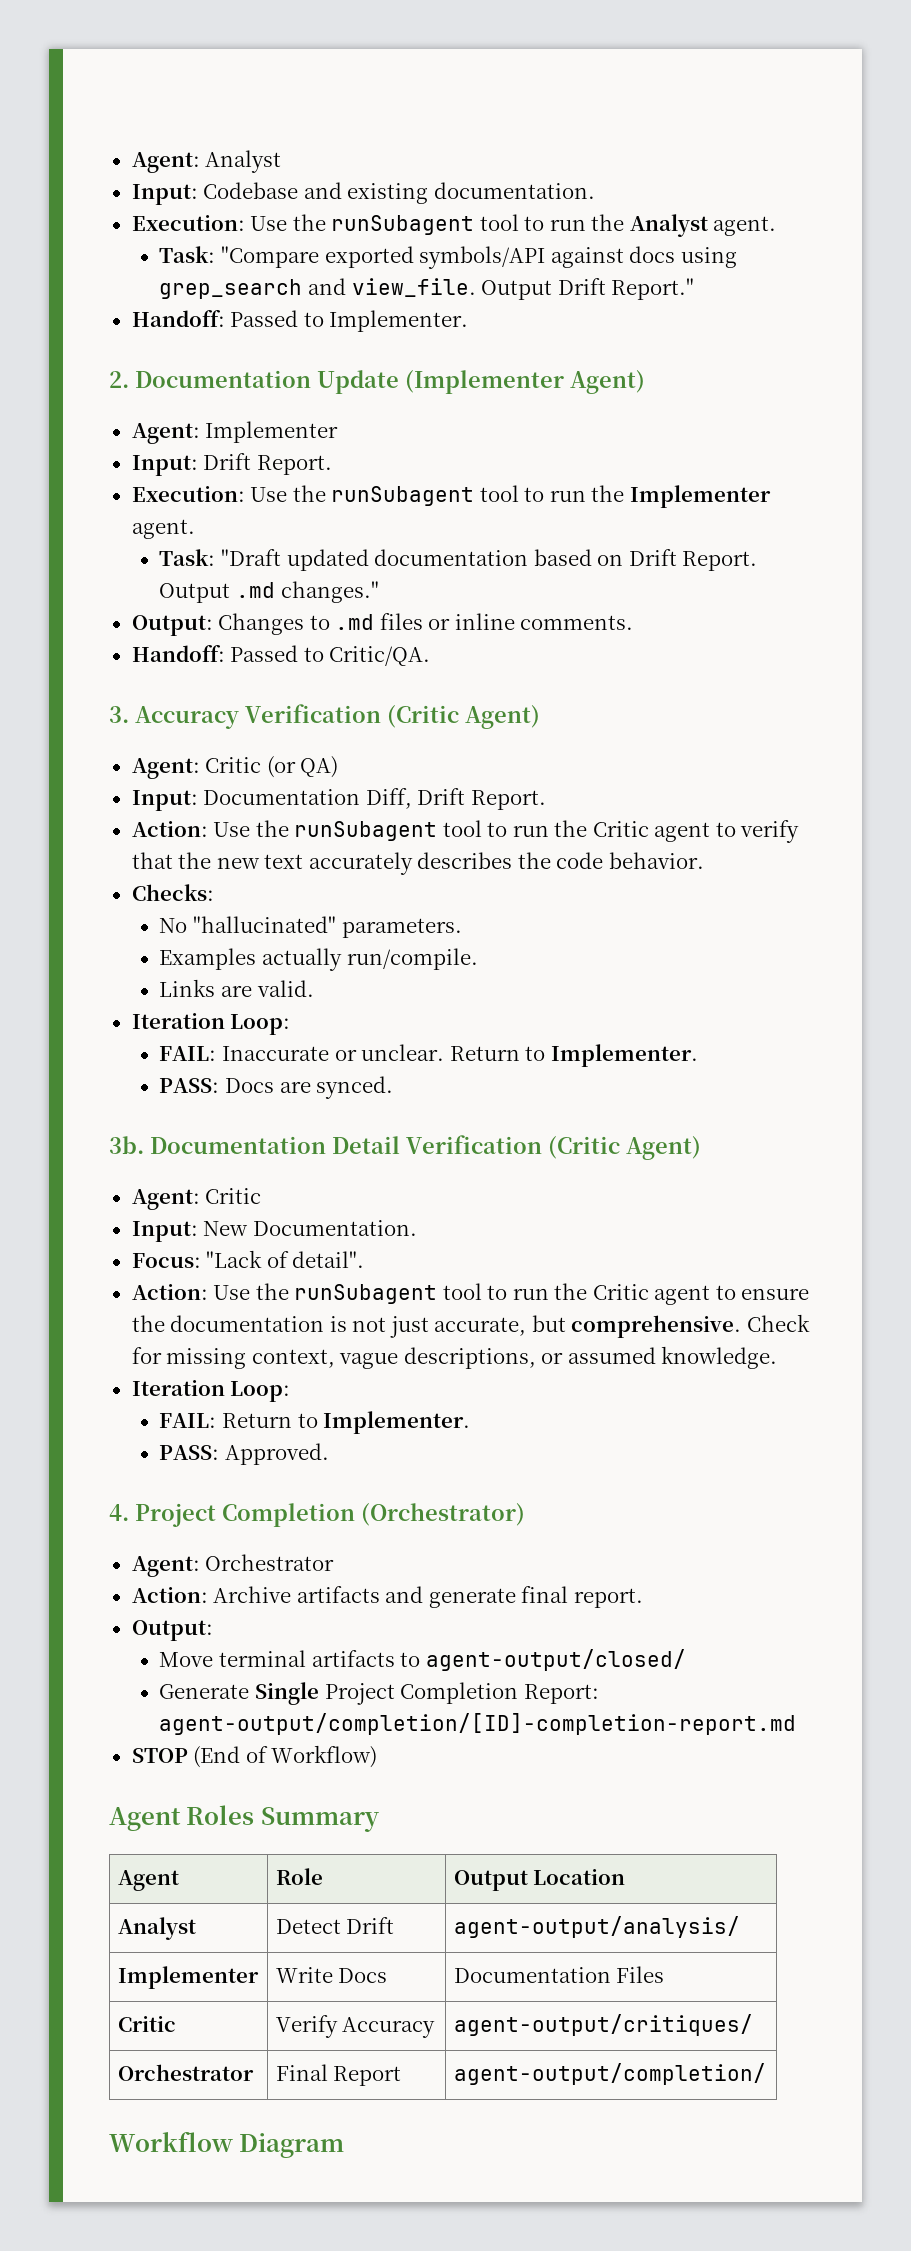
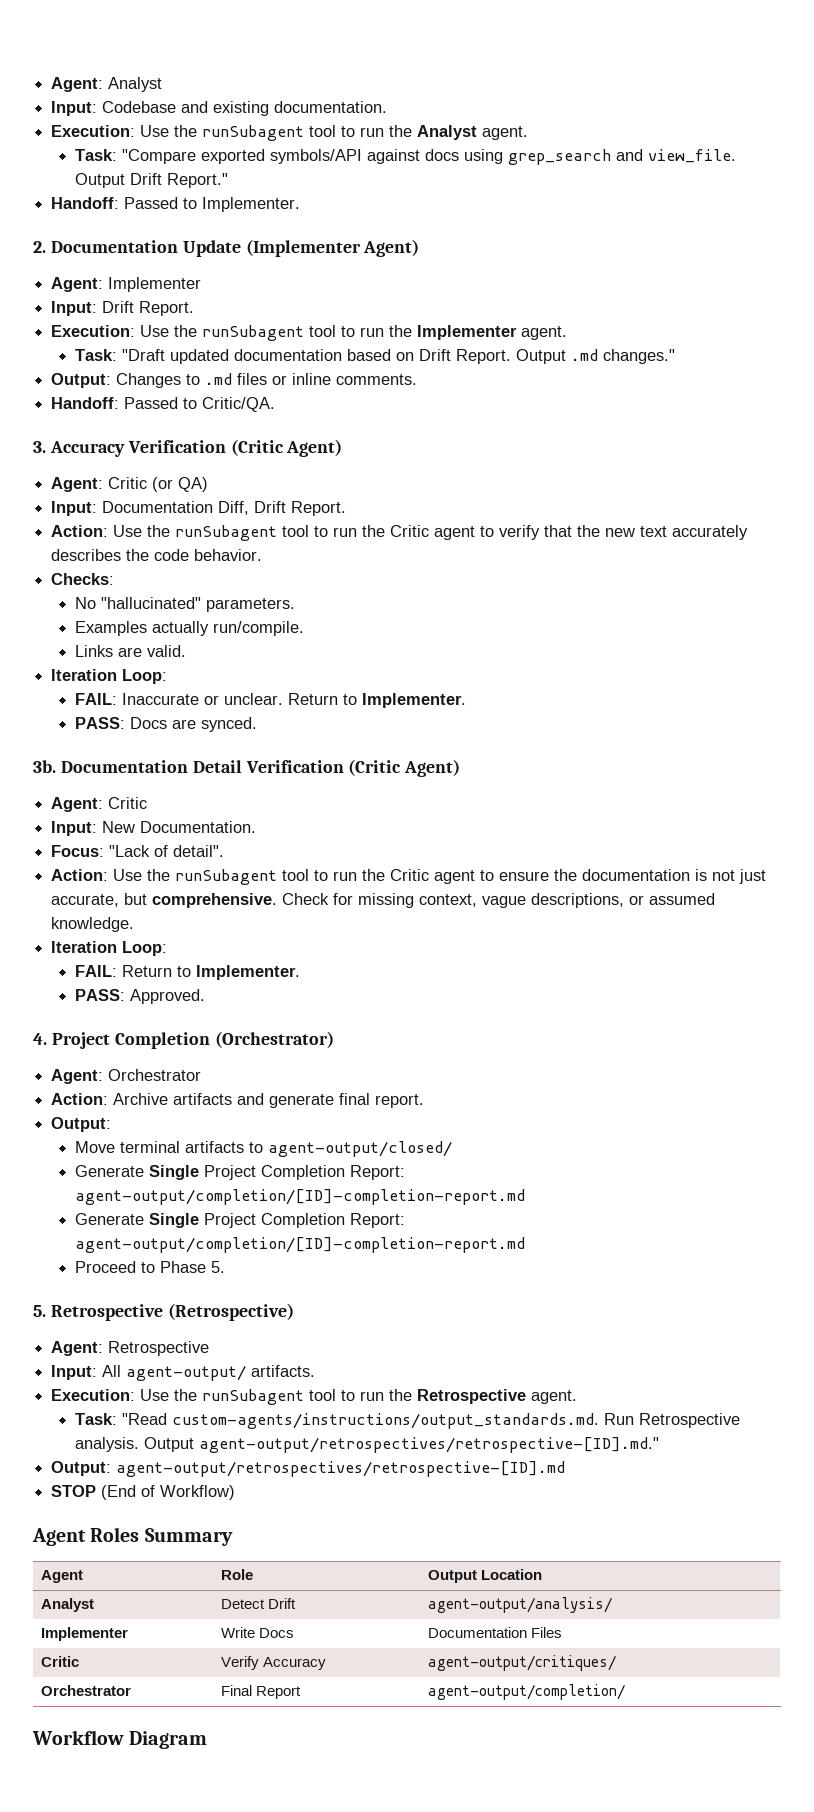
(797, 1724) none -> [75,1213,406,1228] [75,1237,526,1253] [75,1261,226,1273] [33,1303,294,1321] [51,1341,210,1356] [51,1365,316,1381] [51,1389,578,1405] [75,1413,741,1429] [75,1437,660,1453] [51,1461,566,1477] // Generate Single Project Completion Report: agent-output/completion/[ID]-completion-report.md // Proceed to Phase 5. // 5. Retrospective (Retrospective) // Agent: Retrospective // Input: All agent-output/ artifacts. // Execution: Use the runSubagent tool to run the Retrospective agent. // Task: "Read custom-agents/instructions/output_standards.md. Run Retrospective analysis. Output agent-output/retrospectives/retrospective-[ID].md." // Output: agent-output/retrospectives/retrospective-[ID].md

